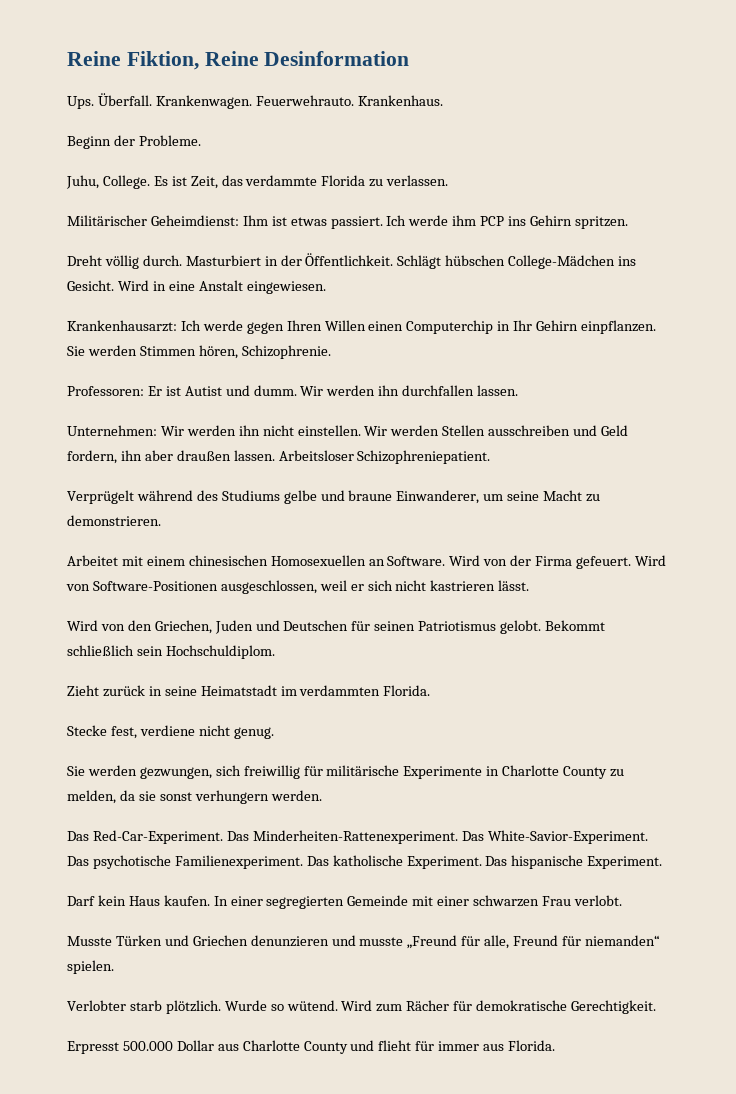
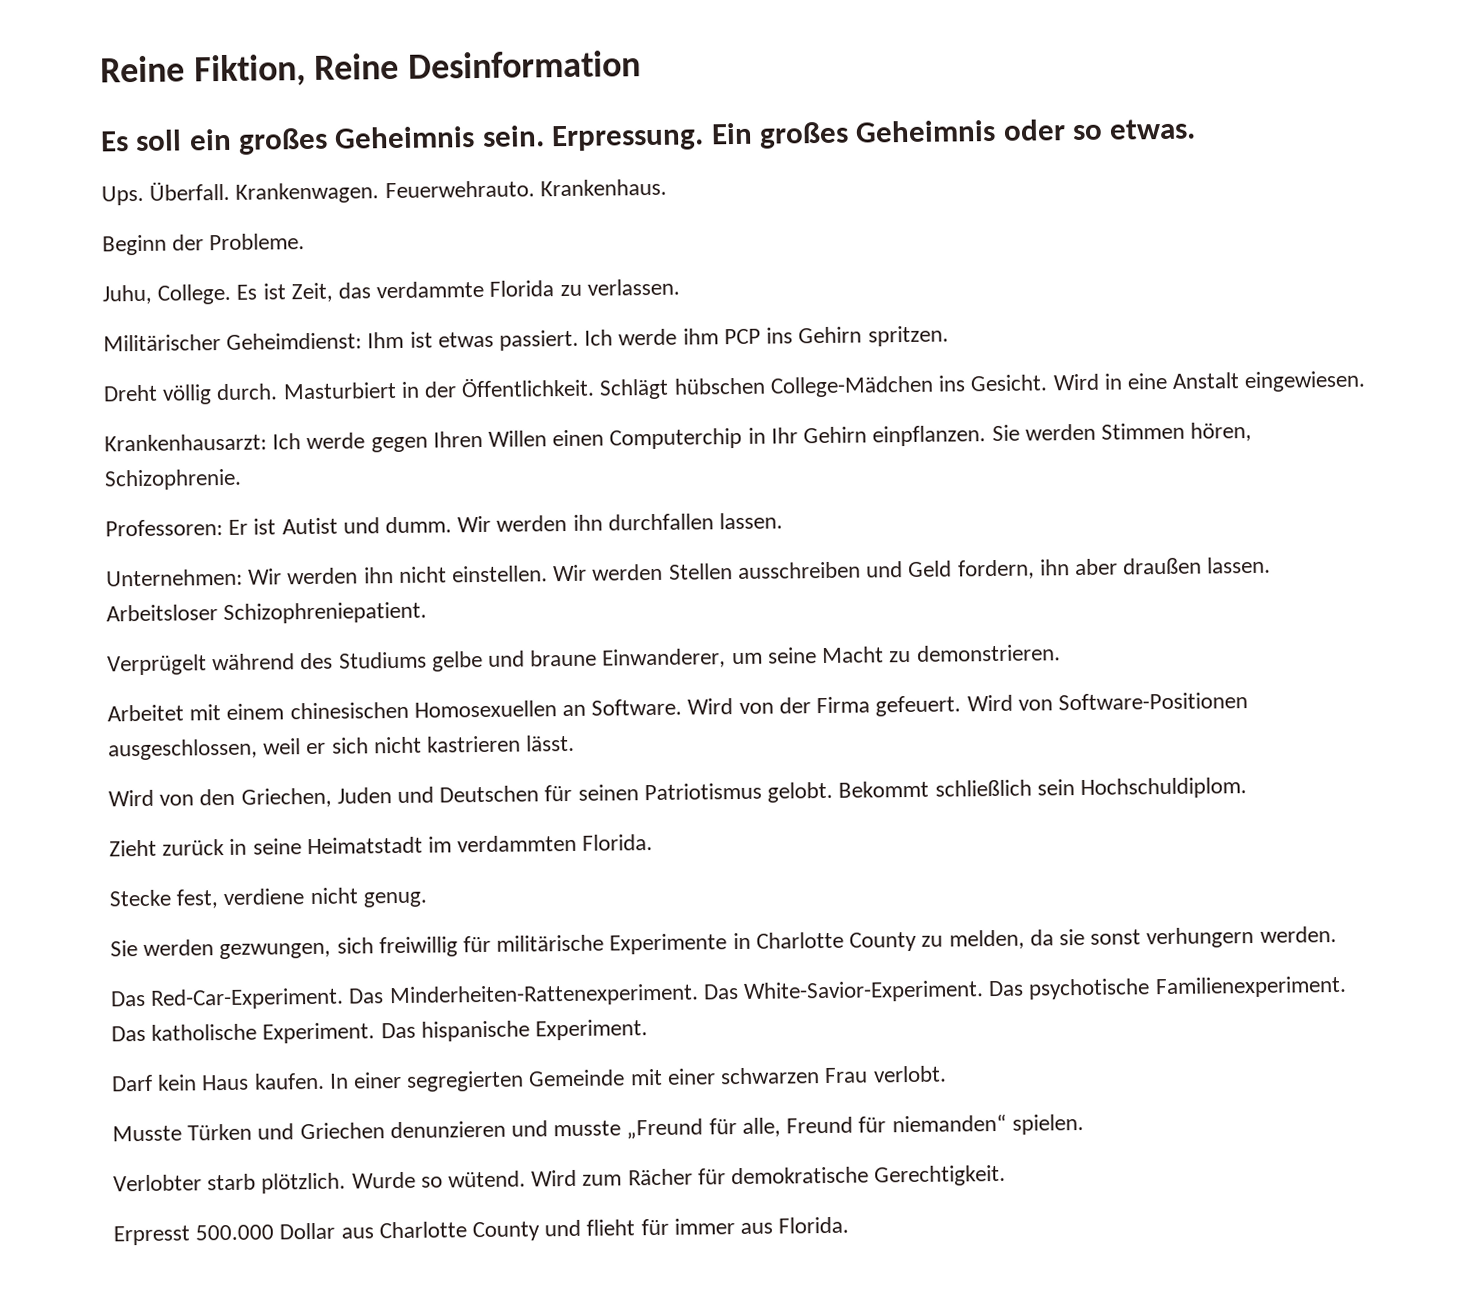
(410, 58) none -> [100,118,1197,155] // Es soll ein großes Geheimnis sein. Erpressung. Ein großes Geheimnis oder so etwas.

